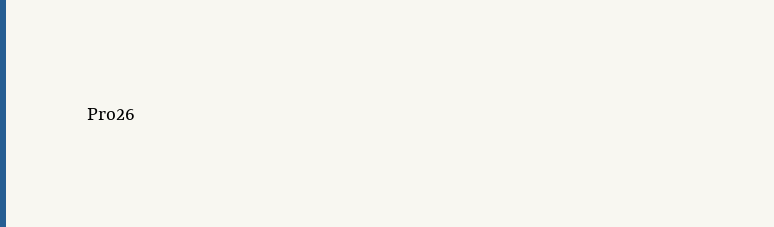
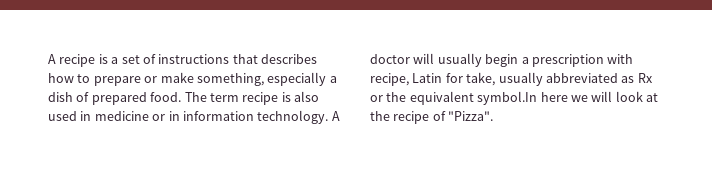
[87,108,135,120] Pro26 -> [48,54,317,67] [48,72,337,86] [48,91,319,105] [48,110,340,124] [370,53,634,67] [370,72,653,86] [370,91,658,105] [370,111,494,124] A recipe is a set of instructions that describes how to prepare or make something, especially a dish of prepared food. The term recipe is also used in medicine or in information technology. A doctor will usually begin a prescription with recipe, Latin for take, usually abbreviated as Rx or the equivalent symbol.In here we will look at the recipe of "Pizza".

